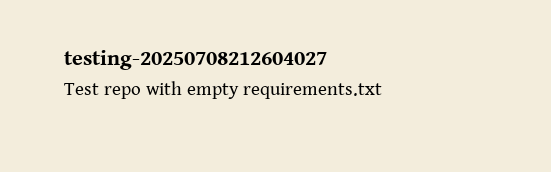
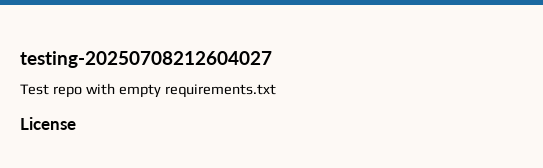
(382, 91) none -> [20,117,76,130] // License

